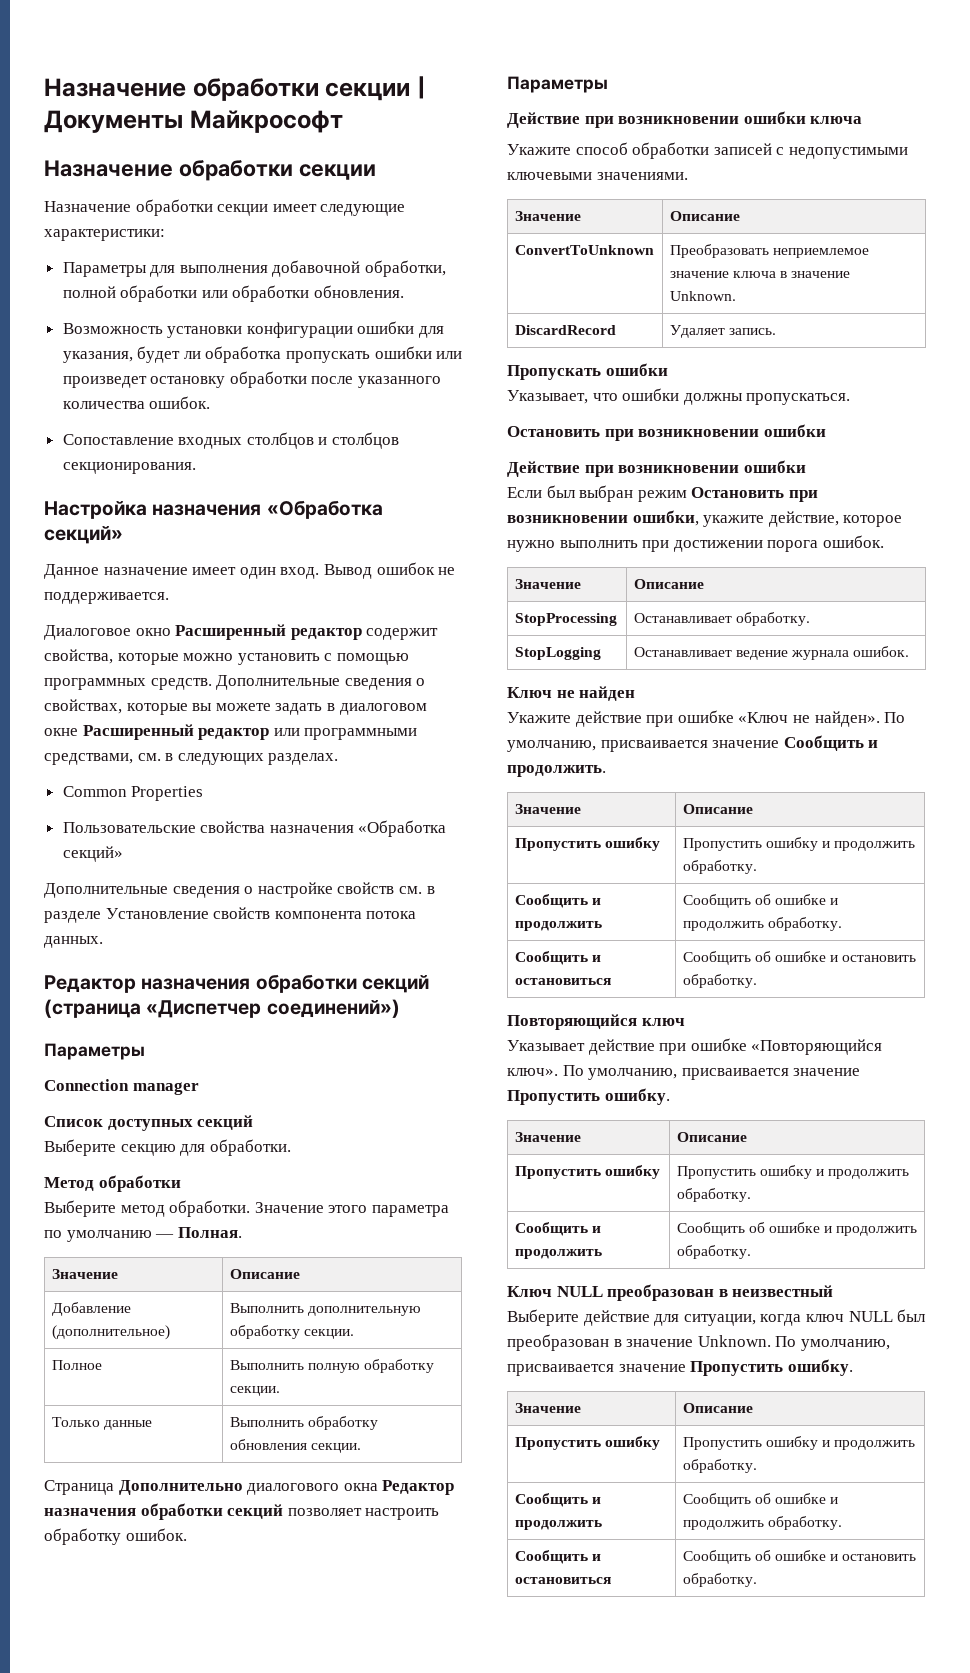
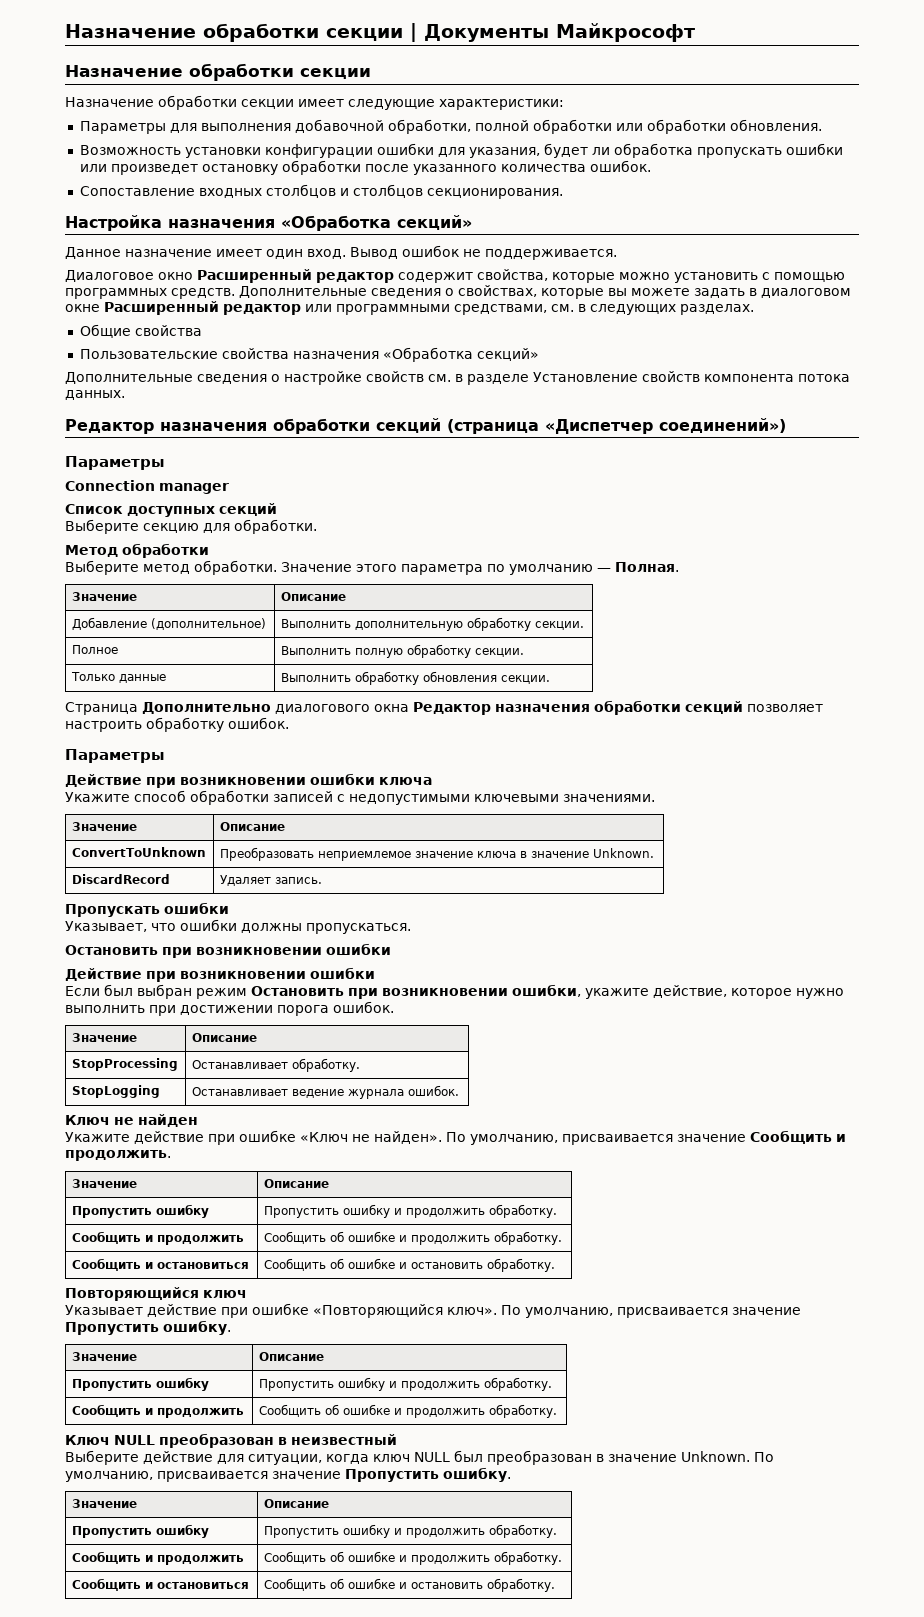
[62,786,204,801] Common Properties -> [79,324,202,338] Общие свойства

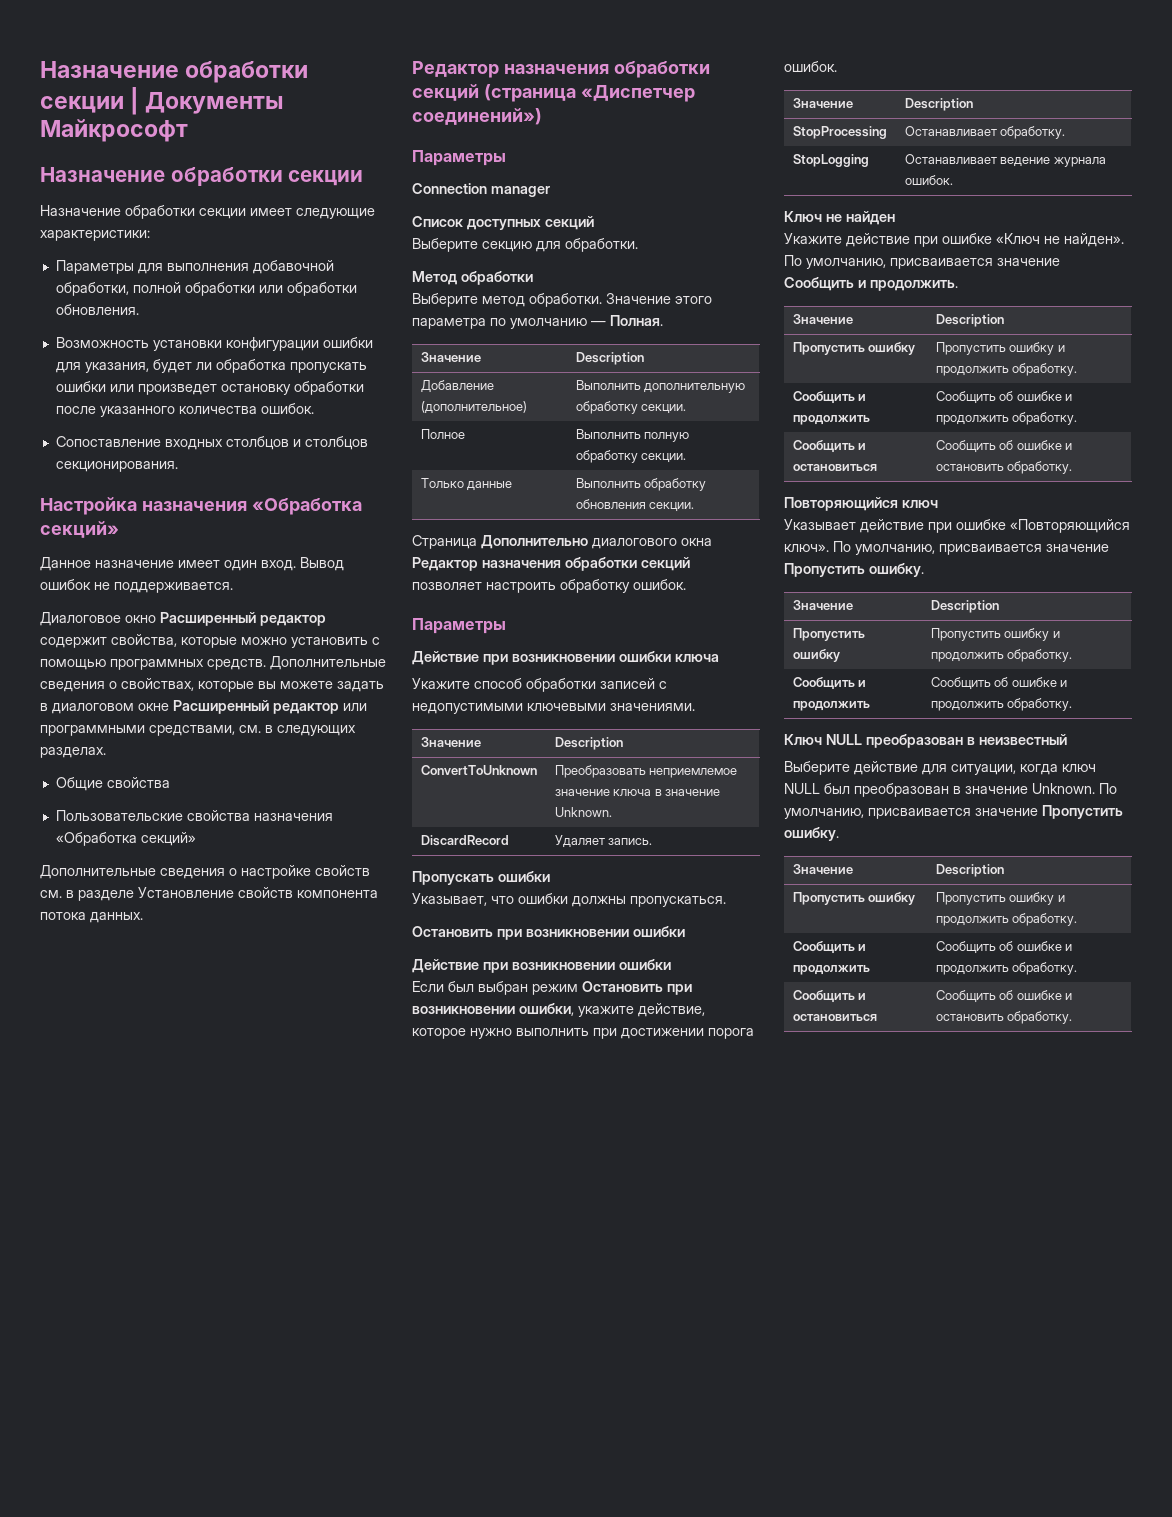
[280,592,346,601] Описание -> [575,352,644,365] Description
[219,822,285,831] Описание -> [554,737,623,750] Description
[191,1033,257,1042] Описание -> [904,98,973,111] Description
[263,1179,329,1188] Описание -> [935,314,1004,327] Description
[258,1352,324,1361] Описание -> [930,600,999,613] Description
[263,1499,329,1508] Описание -> [935,864,1004,877] Description

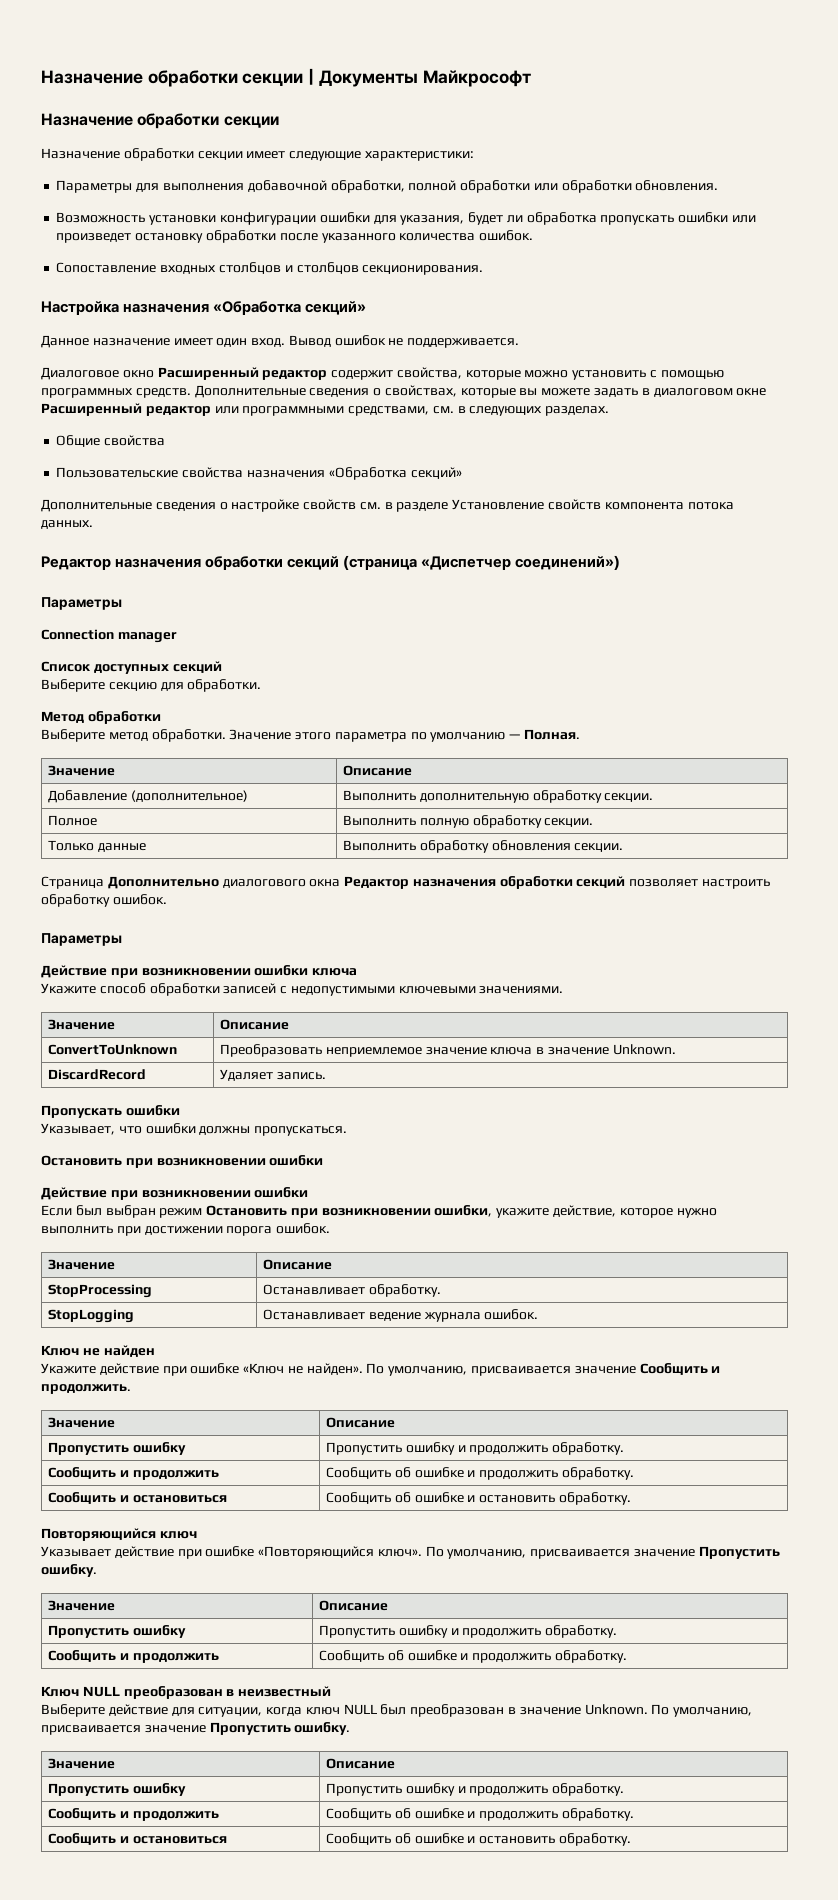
[575,352,644,365] Description -> [343,765,413,776] Описание
[554,737,623,750] Description -> [220,1019,290,1030] Описание
[904,98,973,111] Description -> [263,1259,333,1270] Описание
[935,314,1004,327] Description -> [326,1417,396,1428] Описание
[930,600,999,613] Description -> [319,1600,389,1611] Описание
[935,864,1004,877] Description -> [326,1758,396,1769] Описание

